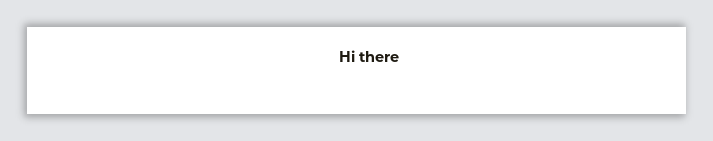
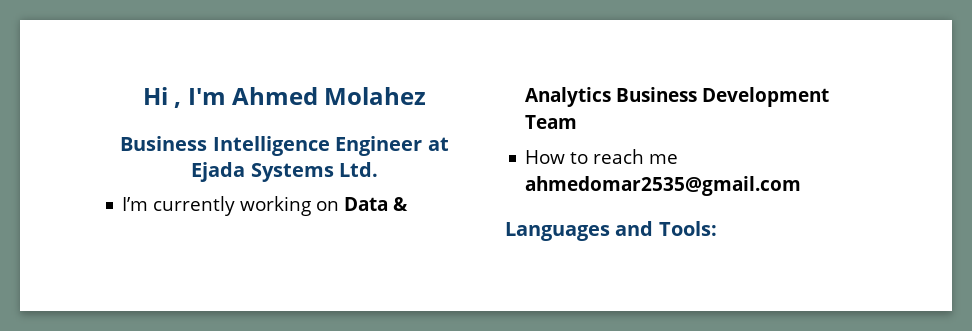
[358,51,399,62] there -> [174,87,427,108] [120,136,449,156] [191,162,378,182] [122,196,409,216] [525,87,830,107] [525,115,578,129] [525,149,679,164] [525,176,802,196] [505,221,717,241] , I'm Ahmed Molahez // Business Intelligence Engineer at Ejada Systems Ltd. // I’m currently working on Data & Analytics Business Development Team // How to reach me ahmedomar2535@gmail.com // Languages and Tools:

